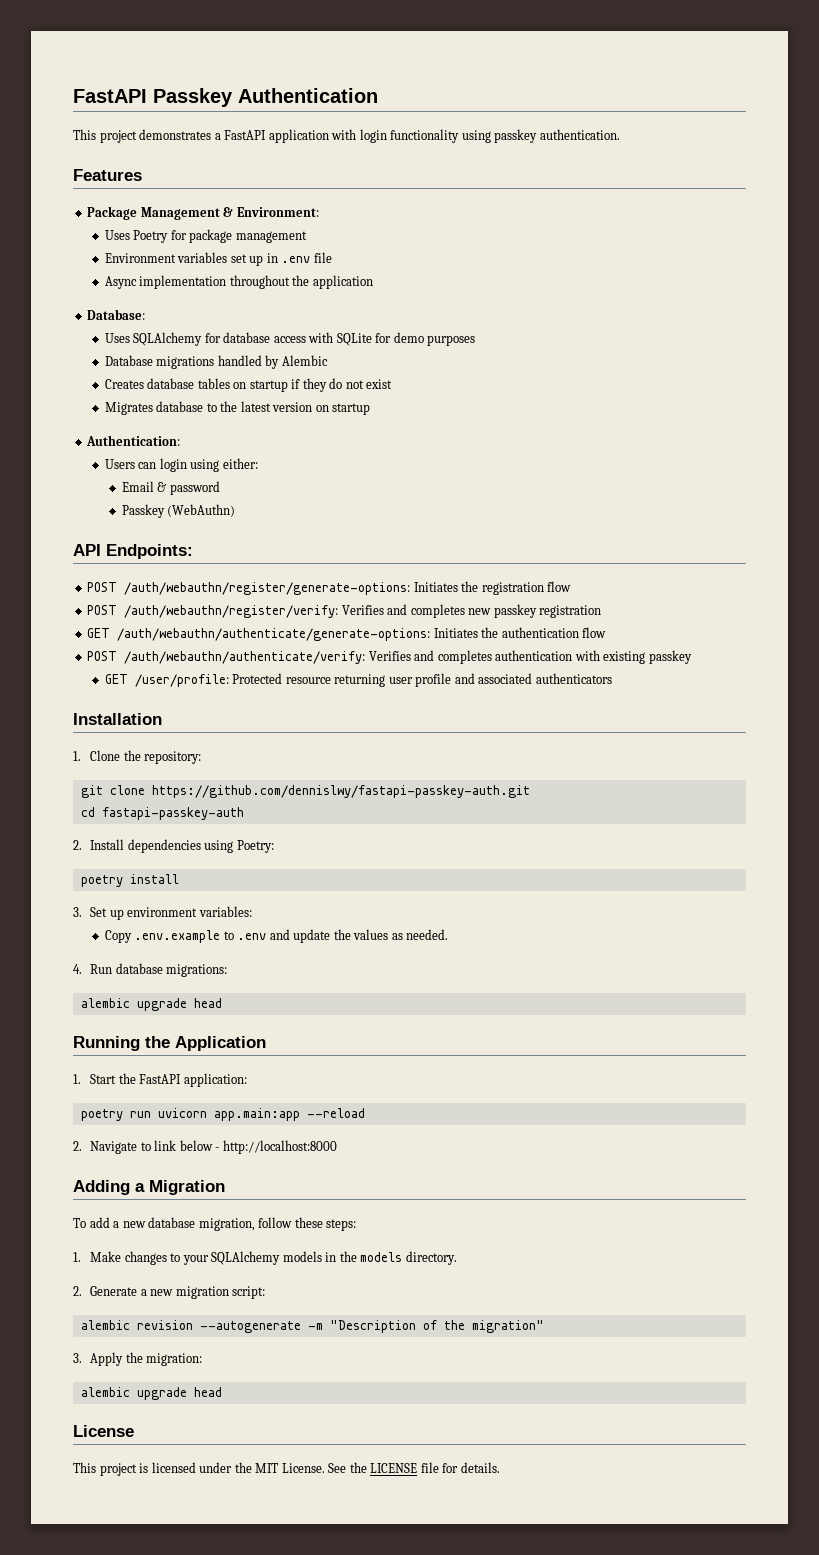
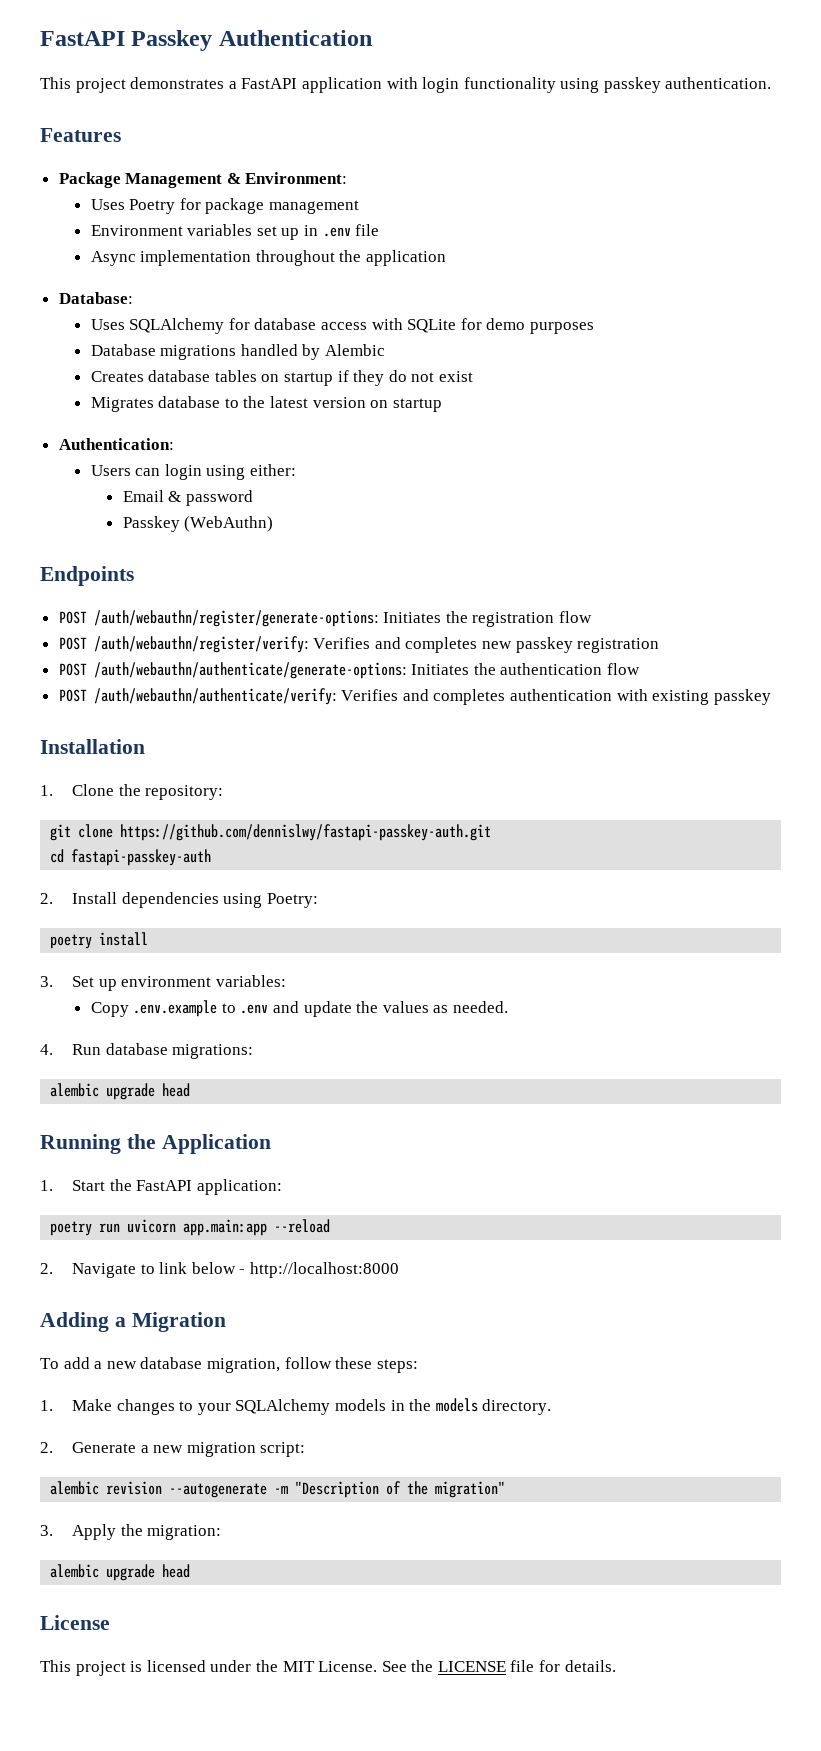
[73,544,193,559] API Endpoints: -> [40,566,134,586] Endpoints
[87,628,111,638] GET -> [58,663,87,676] POST
[104,673,612,687] // GET /user/profile: Protected resource returning user profile and associated authenticators -> (771, 697) none

